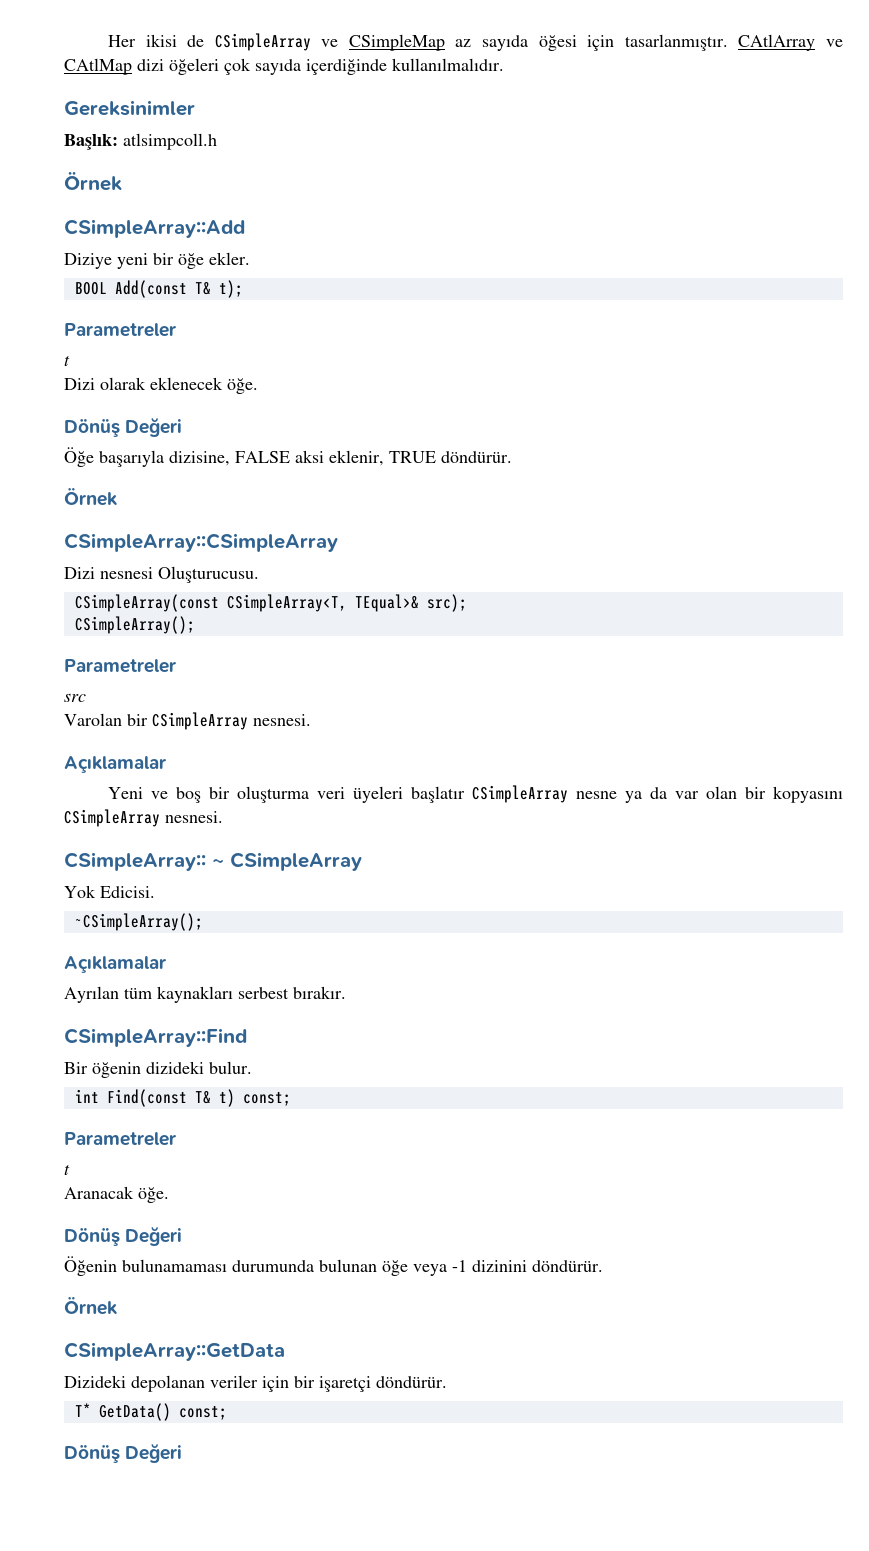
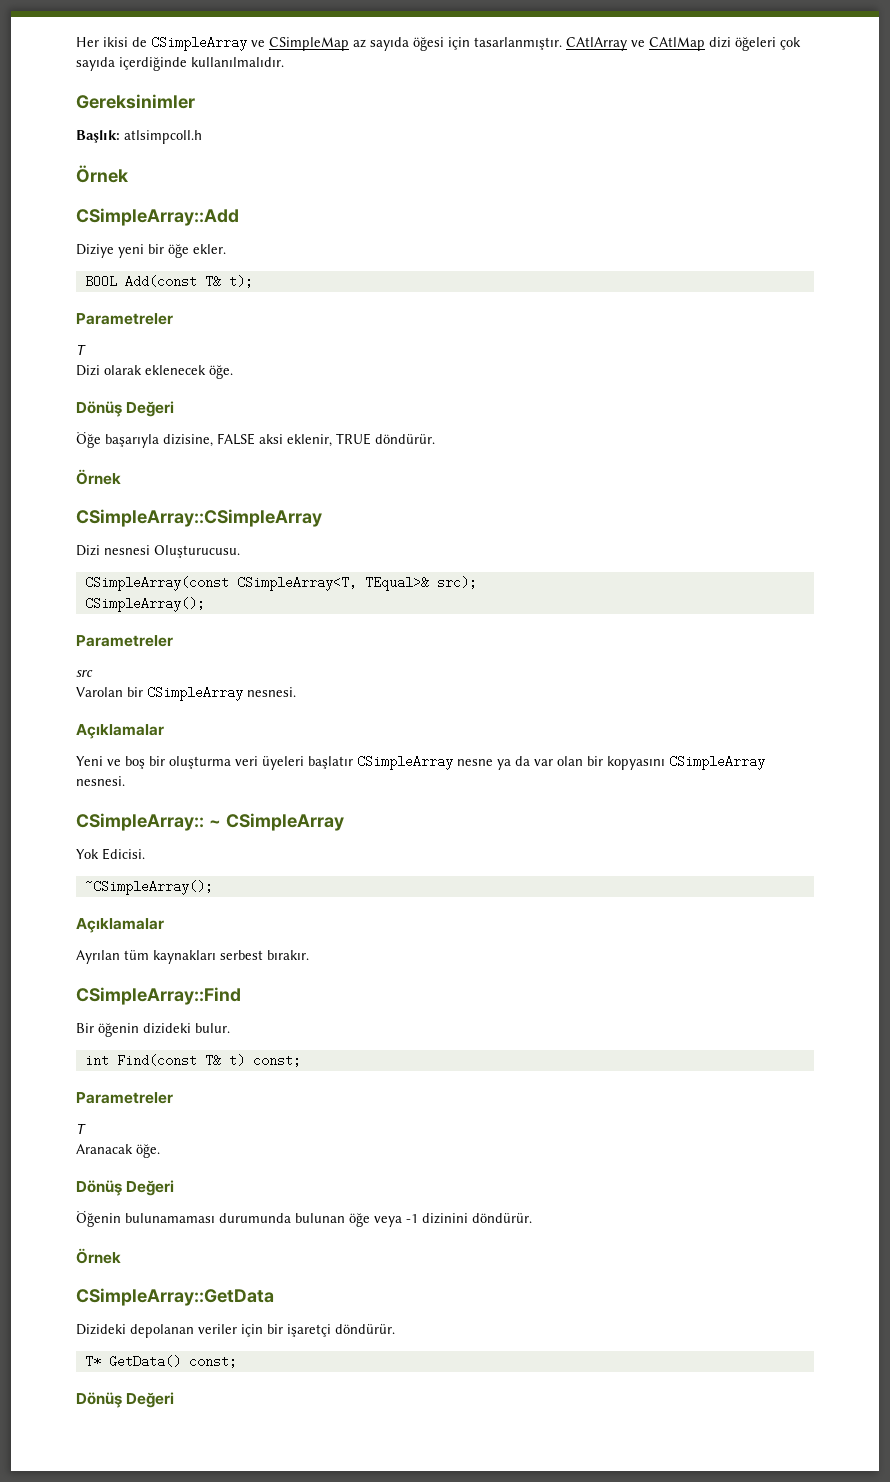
[64,355,70,366] t -> [76,344,86,355] T
[64,1164,70,1175] t -> [76,1123,86,1134] T

